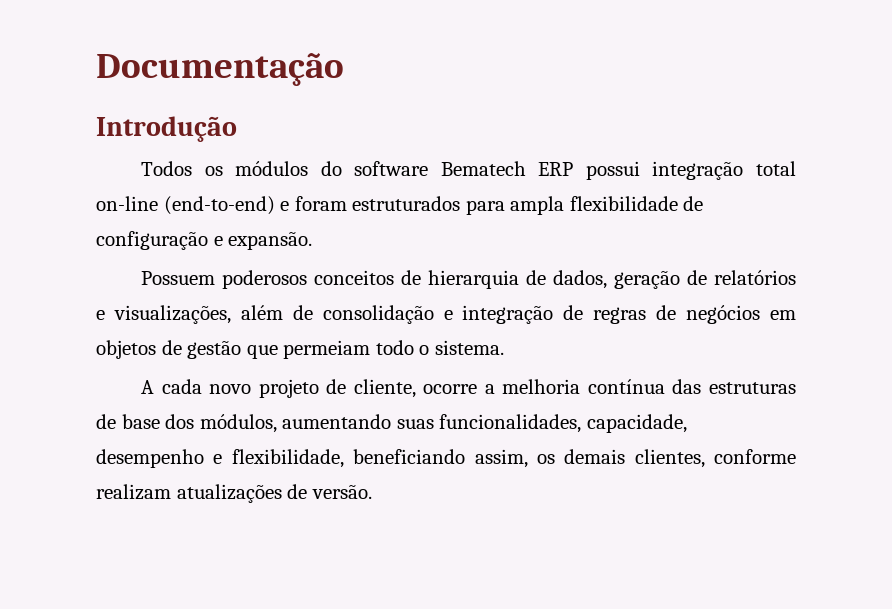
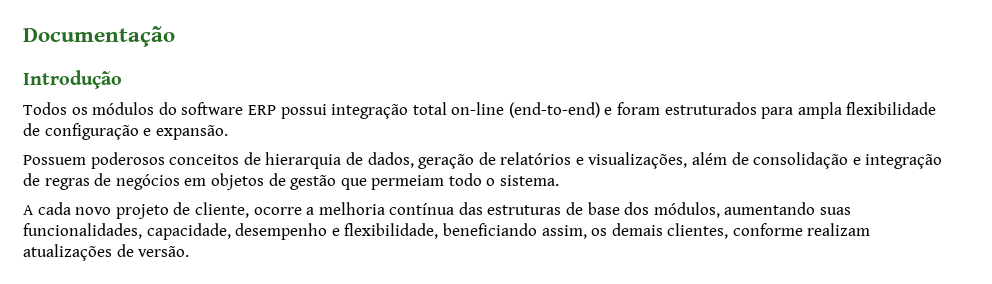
[440,161,526,176] Bematech -> (244, 108) none

